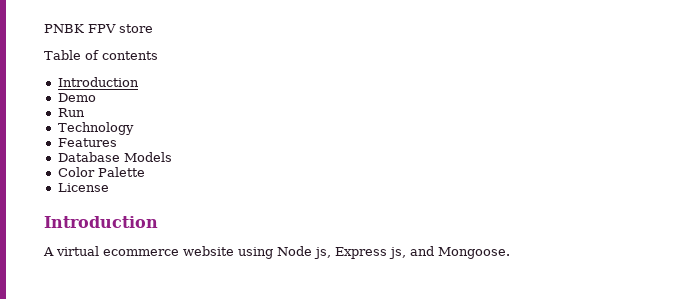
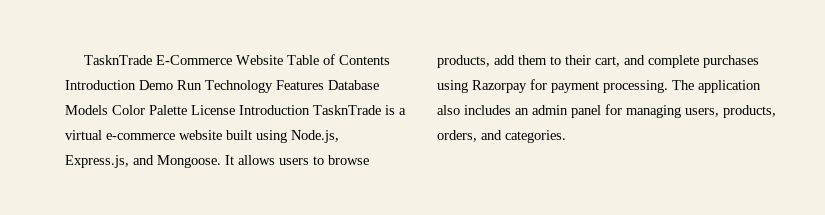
[44,24,153,33] PNBK FPV store // -> [84,55,284,65] TasknTrade E-Commerce Website
[102,51,158,60] [57,77,139,87] contents // Introduction // -> [339,55,391,65] [65,80,136,90] Contents Introduction
(96, 97) // -> (173, 85) none
(85, 112) // -> (202, 85) none
(134, 128) // -> (273, 86) none
(117, 142) // -> (324, 85) none
(172, 157) // -> (108, 110) none
(145, 172) // -> (187, 110) none
[44,216,158,228] [43,246,510,259] // Introduction // A virtual ecommerce website using Node js, Express js, and Mongoose. -> [239,105,406,115] [65,130,339,143] [65,155,369,168] [437,55,759,68] [437,79,761,93] [437,104,776,118] [437,130,566,143] Introduction TasknTrade is a virtual e-commerce website built using Node.js, Express.js, and Mongoose. It allows users to browse products, add them to their cart, and complete purchases using Razorpay for payment processing. The application also includes an admin panel for managing users, products, orders, and categories.

